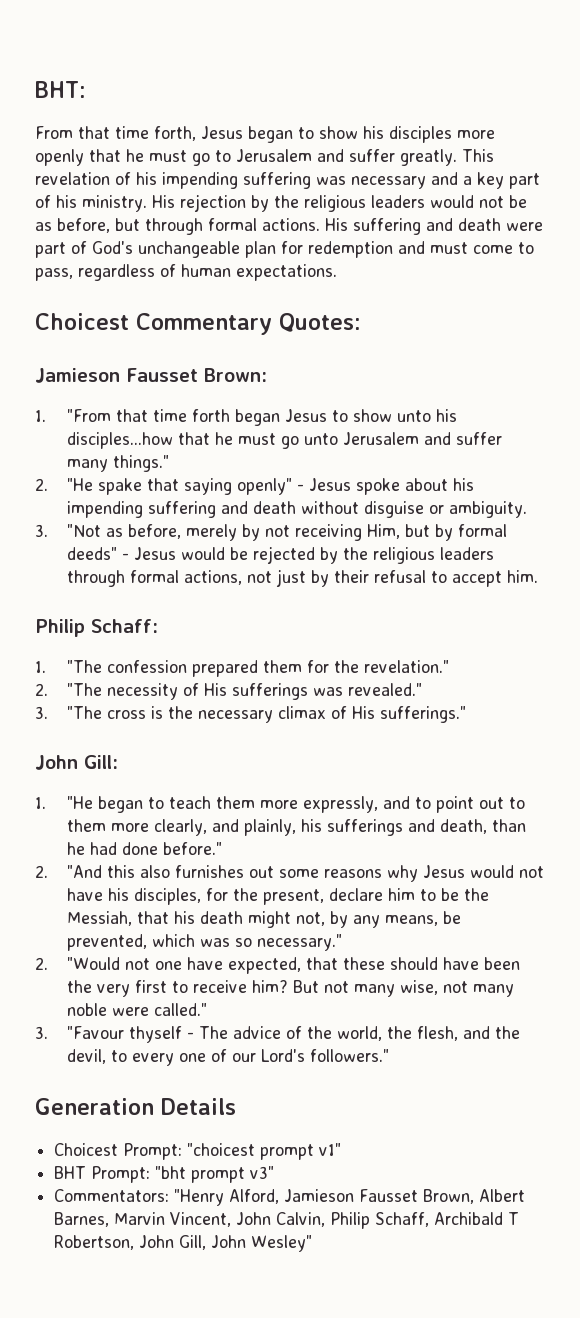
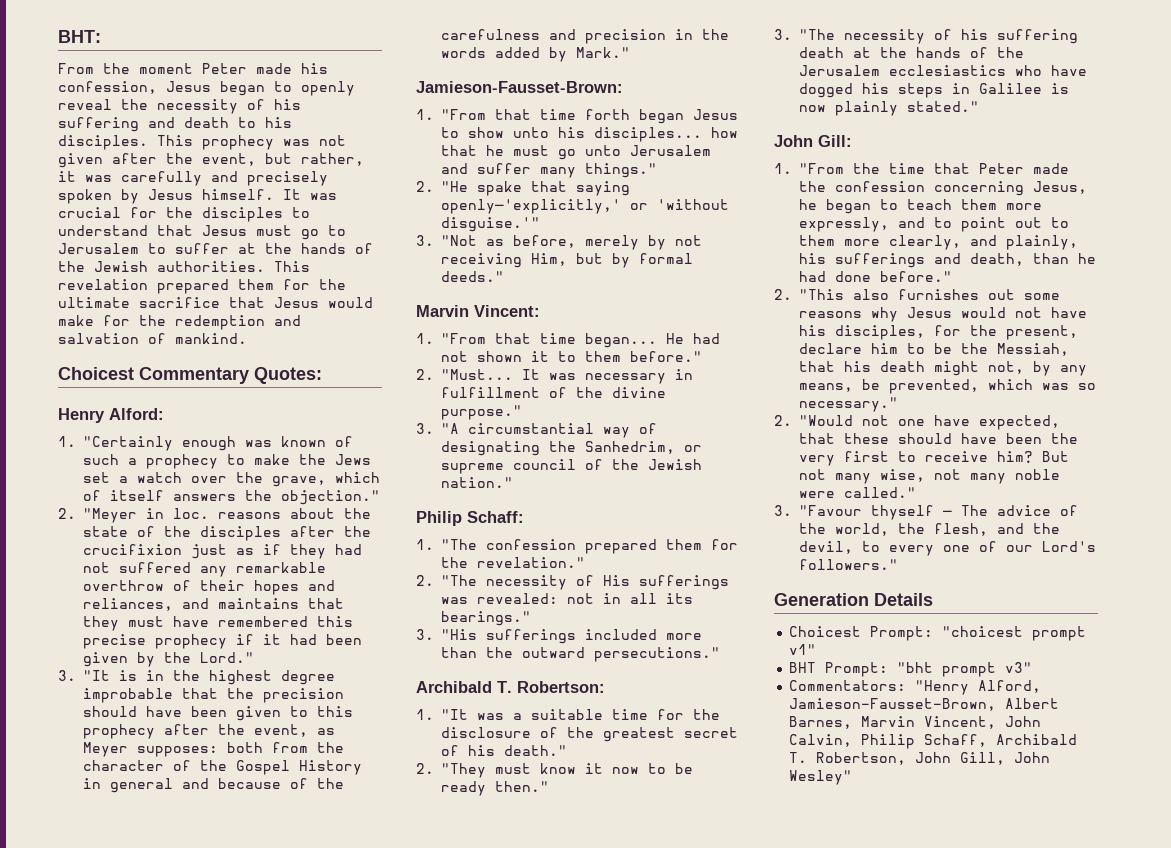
[78,126,495,143] [35,149,494,166] [35,172,540,189] [35,194,527,212] [35,218,543,235] [35,241,534,258] [35,264,337,281] [35,313,361,335] [35,368,267,383] that time forth, Jesus began to show his disciples more openly that he must go to Jerusalem and suffer greatly. This revelation of his impending suffering was necessary and a key part of his ministry. His rejection by the religious leaders would not be as before, but through formal actions. His suffering and death were part of God's unchangeable plan for redemption and must come to pass, regardless of human expectations. // Choicest Commentary Quotes: // Jamieson Fausset Brown: -> [103,63,328,74] [58,81,355,96] [58,99,301,114] [58,117,292,132] [58,135,346,150] [58,153,364,168] [58,171,328,186] [58,189,337,204] [58,207,310,222] [58,225,346,240] [58,243,373,254] [58,261,310,272] [58,279,346,294] [58,297,373,308] [58,315,301,330] [58,333,247,344] [58,367,322,384] [58,408,164,423] [58,436,353,451] [83,454,371,469] [83,472,380,487] [83,490,380,505] [58,508,371,523] [83,526,371,541] [83,544,362,559] [83,562,326,577] [83,580,335,595] [83,598,344,611] [83,616,353,631] [83,634,362,649] [83,652,254,667] [58,670,335,685] [83,688,344,703] [83,706,353,721] [83,724,335,739] [83,742,344,757] [83,760,362,775] [83,778,344,793] [441,29,729,44] [441,47,630,62] [416,81,623,93] the moment Peter made his confession, Jesus began to openly reveal the necessity of his suffering and death to his disciples. This prophecy was not given after the event, but rather, it was carefully and precisely spoken by Jesus himself. It was crucial for the disciples to understand that Jesus must go to Jerusalem to suffer at the hands of the Jewish authorities. This revelation prepared them for the ultimate sacrifice that Jesus would make for the redemption and salvation of mankind. // Choicest Commentary Quotes: // Henry Alford: // 1. "Certainly enough was known of such a prophecy to make the Jews set a watch over the grave, which of itself answers the objection." // 2. "Meyer in loc. reasons about the state of the disciples after the crucifixion just as if they had not suffered any remarkable overthrow of their hopes and reliances, and maintains that they must have remembered this precise prophecy if it had been given by the Lord." // 3. "It is in the highest degree improbable that the precision should have been given to this prophecy after the event, as Meyer supposes: both from the character of the Gospel History in general and because of the carefulness and precision in the words added by Mark." // Jamieson-Fausset-Brown:
[66,432,173,449] disciples...how -> [594,127,738,142] disciples... how
[236,478,474,495] [66,501,527,518] openly" - Jesus spoke about his impending suffering and death without disguise or ambiguity. -> [441,199,729,214] [441,217,540,232] openly—'explicitly,' or 'without disguise.'"
[66,546,494,564] [66,569,538,587] deeds" - Jesus would be rejected by the religious leaders through formal actions, not just by their refusal to accept him. -> [441,271,504,282] [416,305,540,317] [416,333,720,348] [441,351,702,362] [416,369,693,384] [441,387,666,398] [441,405,522,420] [416,423,657,438] [441,441,702,456] [441,459,702,474] [441,477,513,488] deeds." // Marvin Vincent: // 1. "From that time began... He had not shown it to them before." // 2. "Must... It was necessary in fulfillment of the divine purpose." // 3. "A circumstantial way of designating the Sanhedrim, or supreme council of the Jewish nation."
[347,683,422,696] [35,706,466,723] [35,755,118,770] [35,796,93,809] revealed." // 3. "The cross is the necessary climax of His sufferings." // John Gill: // 1. "He -> [477,593,693,604] [441,611,531,626] [416,629,702,644] [441,647,720,662] [416,681,605,693] [416,709,720,720] [441,727,738,742] [441,745,567,756] [416,763,693,778] [441,781,549,796] [774,29,1078,44] [799,47,1024,58] [799,65,1087,76] [799,83,1069,98] [799,101,979,116] [774,135,852,147] [774,163,1069,174] [799,181,1087,196] [799,199,817,210] revealed: not in all its bearings." // 3. "His sufferings included more than the outward persecutions." // Archibald T. Robertson: // 1. "It was a suitable time for the disclosure of the greatest secret of his death." // 2. "They must know it now to be ready then." // 3. "The necessity of his suffering death at the hands of the Jerusalem ecclesiastics who have dogged his steps in Galilee is now plainly stated." // John Gill: // 1. "From the time that Peter made the confession concerning Jesus, he
[66,865,135,878] "And this -> [799,289,844,300] "This
[186,1032,194,1039] - -> [943,510,952,516] —
[284,1189,475,1204] Jamieson Fausset Brown, -> [789,698,997,711] Jamieson-Fausset-Brown,
[508,1212,520,1225] T -> [789,752,808,763] T.

